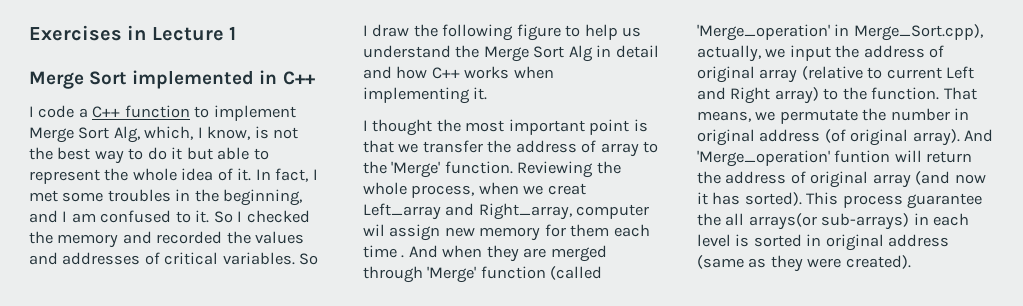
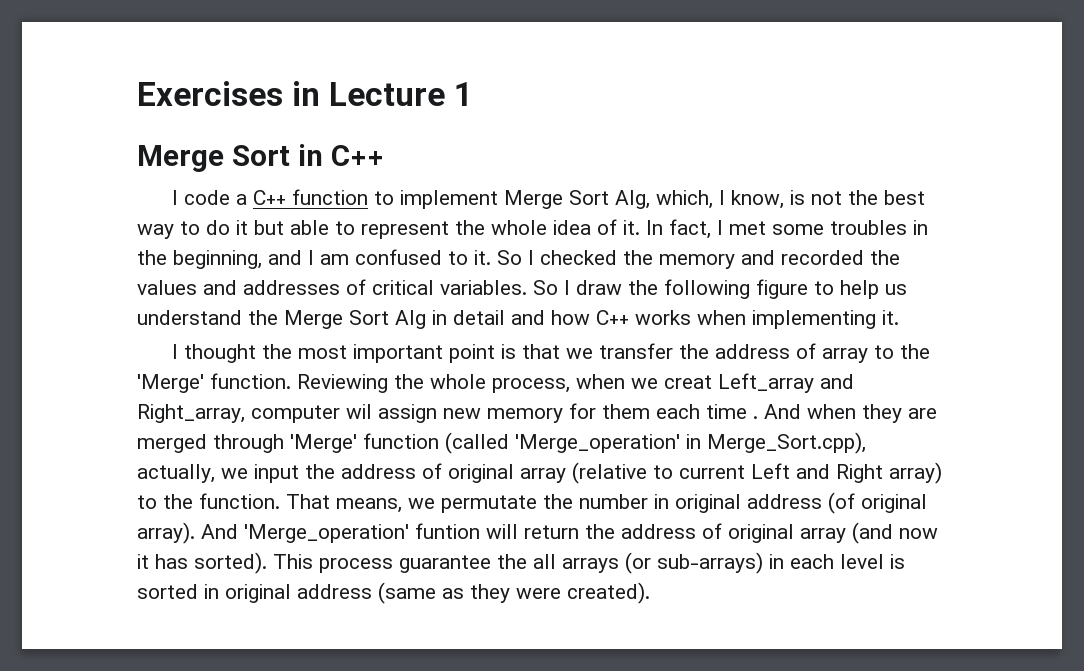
[132,70,255,89] implemented -> (290, 155) none
[748,213,817,230] arrays(or -> [562,552,651,574] arrays (or

